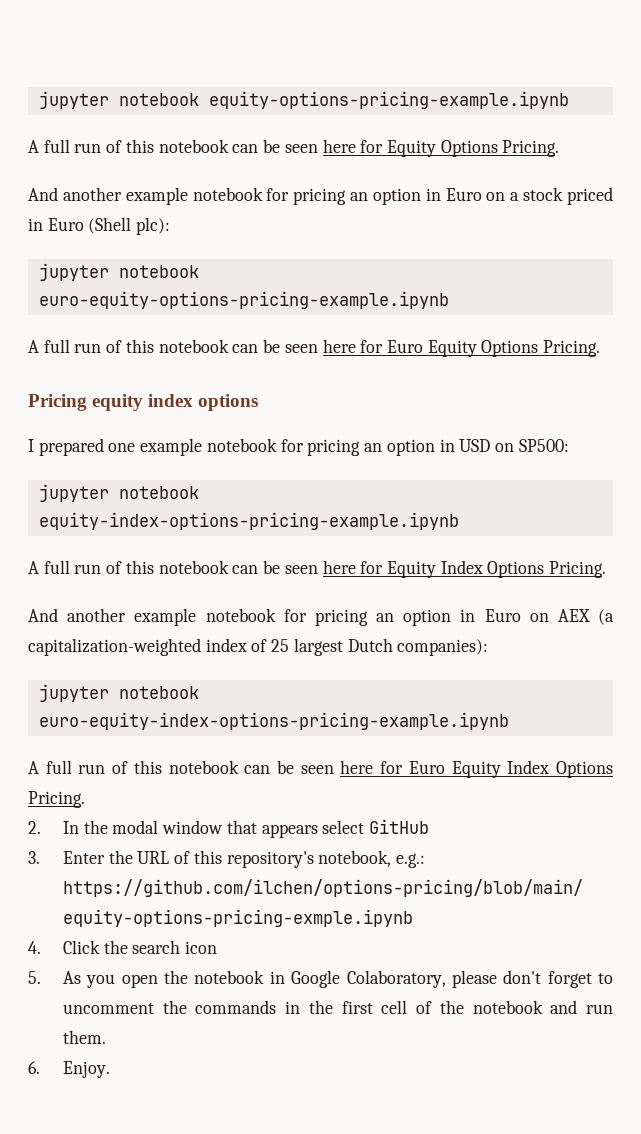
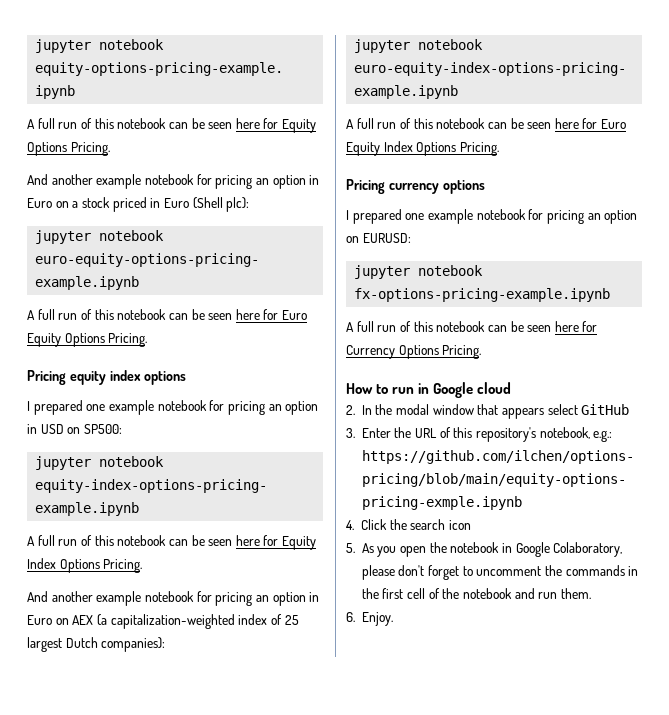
(85, 799) none -> [346,179,485,194] [346,209,638,224] [346,233,411,243] [354,265,484,279] [354,288,611,302] [346,321,598,332] [346,345,482,359] [346,382,512,398] // Pricing currency options // I prepared one example notebook for pricing an option on EURUSD: // jupyter notebook fx-options-pricing-example.ipynb // A full run of this notebook can be seen here for Currency Options Pricing. // How to run in Google cloud

